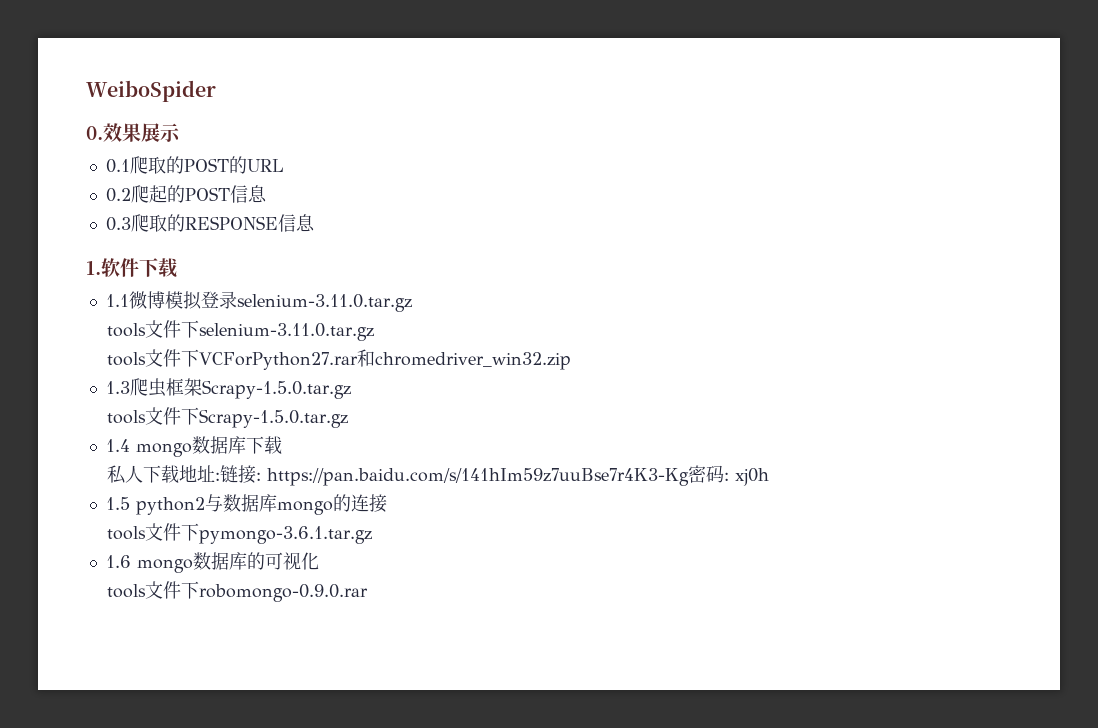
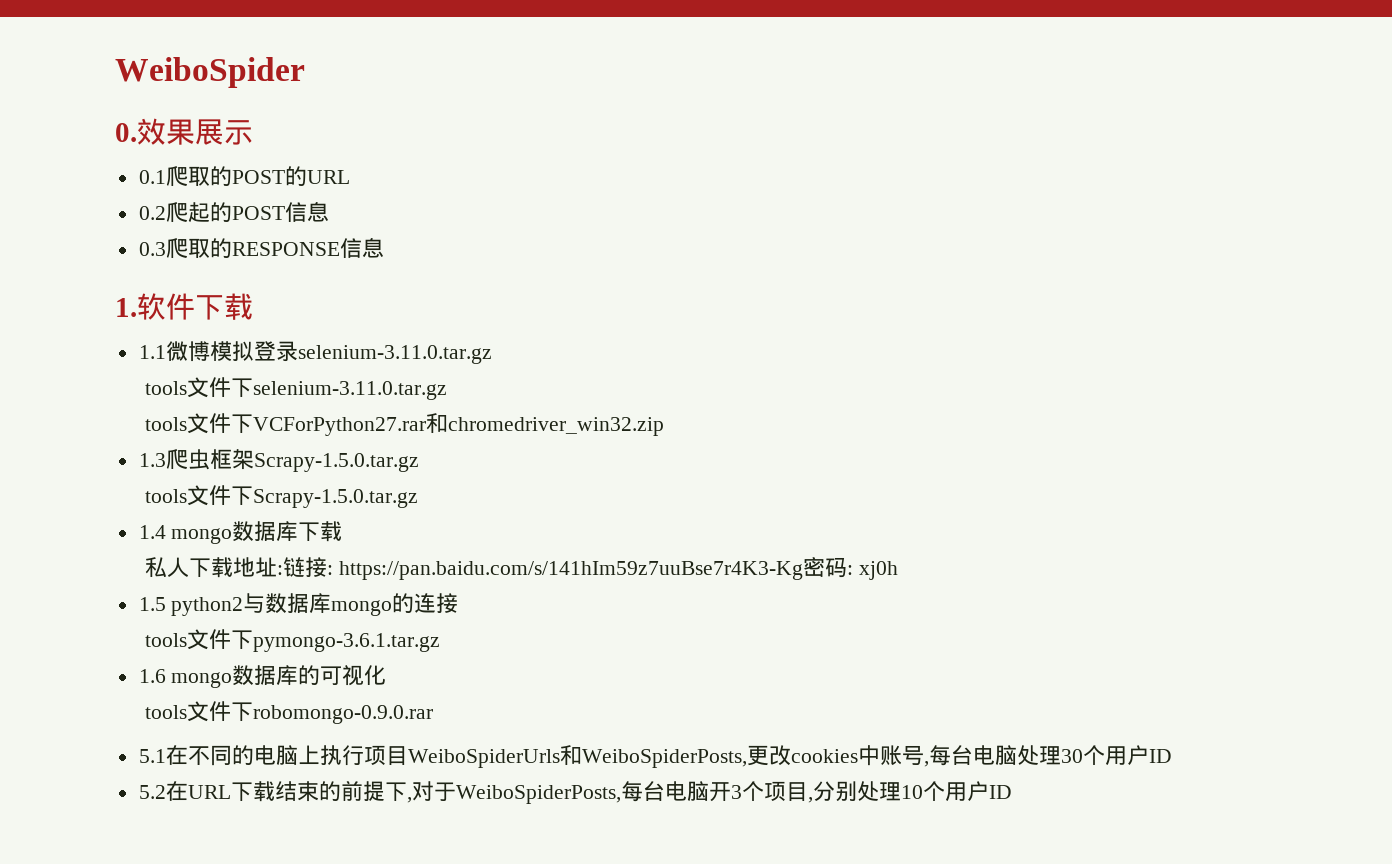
(368, 593) none -> [138,745,1172,768] [138,780,1012,804] // 5.1在不同的电脑上执行项目WeiboSpiderUrls和WeiboSpiderPosts,更改cookies中账号,每台电脑处理30个用户ID // 5.2在URL下载结束的前提下,对于WeiboSpiderPosts,每台电脑开3个项目,分别处理10个用户ID

